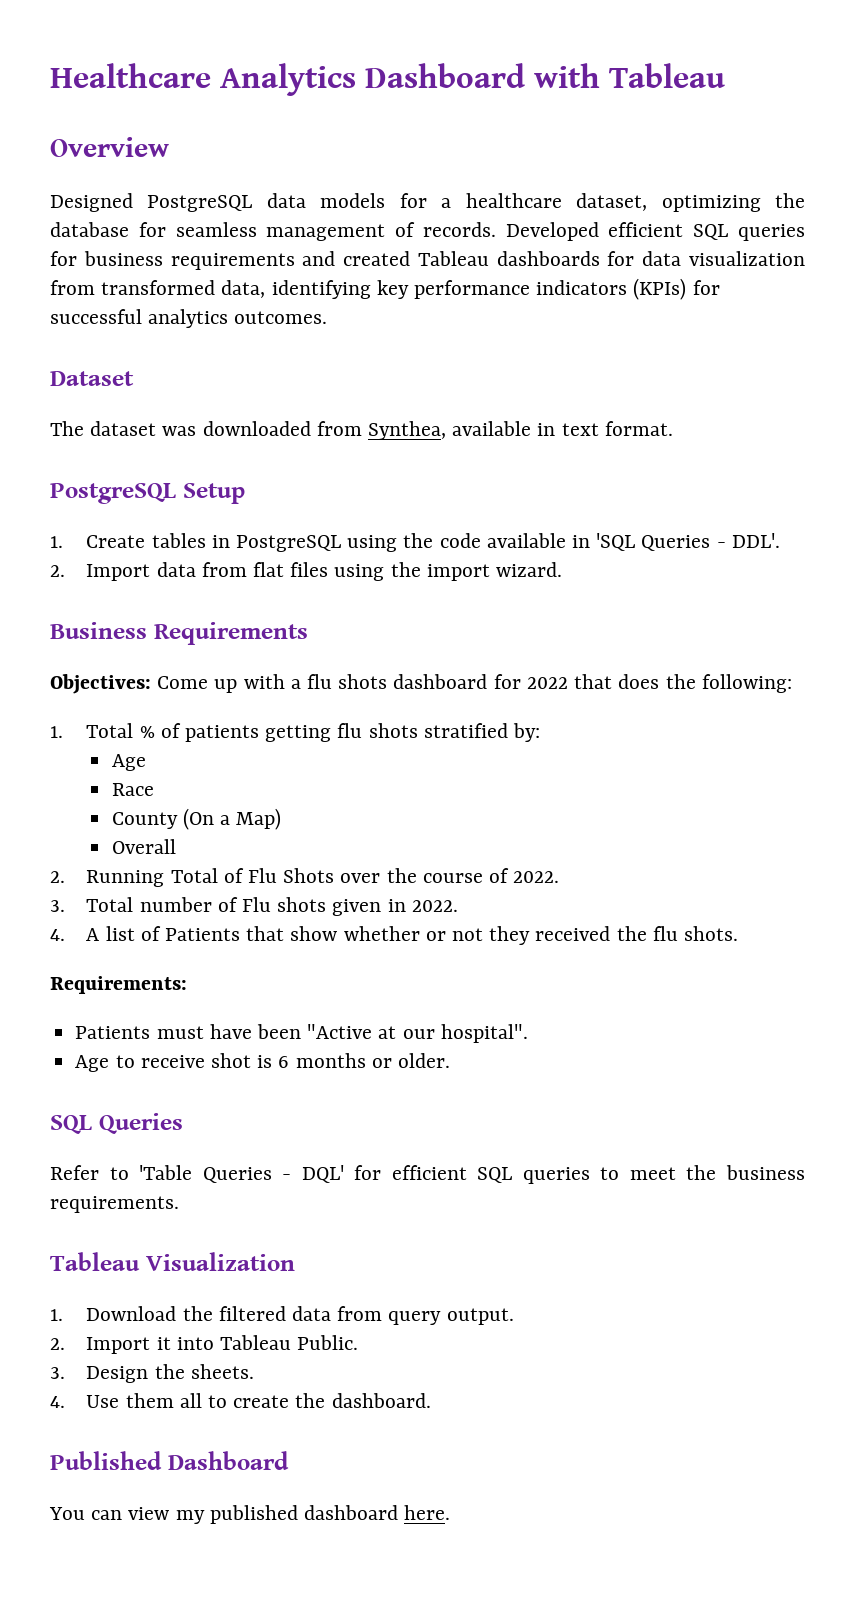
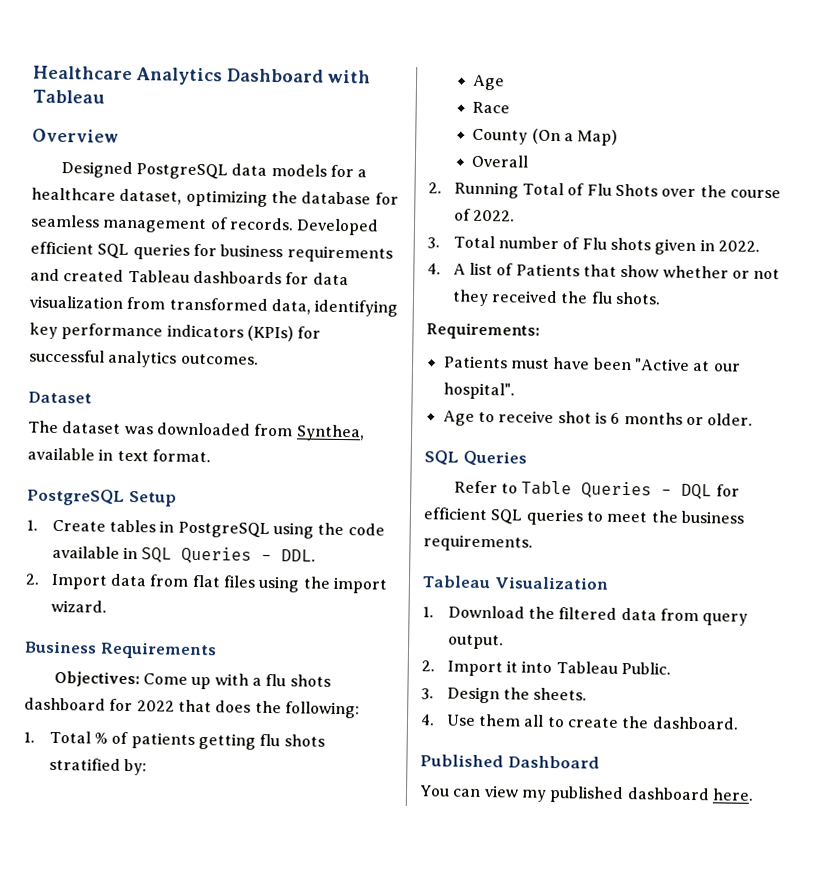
[596,533,780,551] 'SQL Queries - DDL'. -> [141,546,317,564] SQL Queries - DDL.
[139,1165,344,1183] 'Table Queries - DQL' -> [521,480,713,500] Table Queries - DQL

